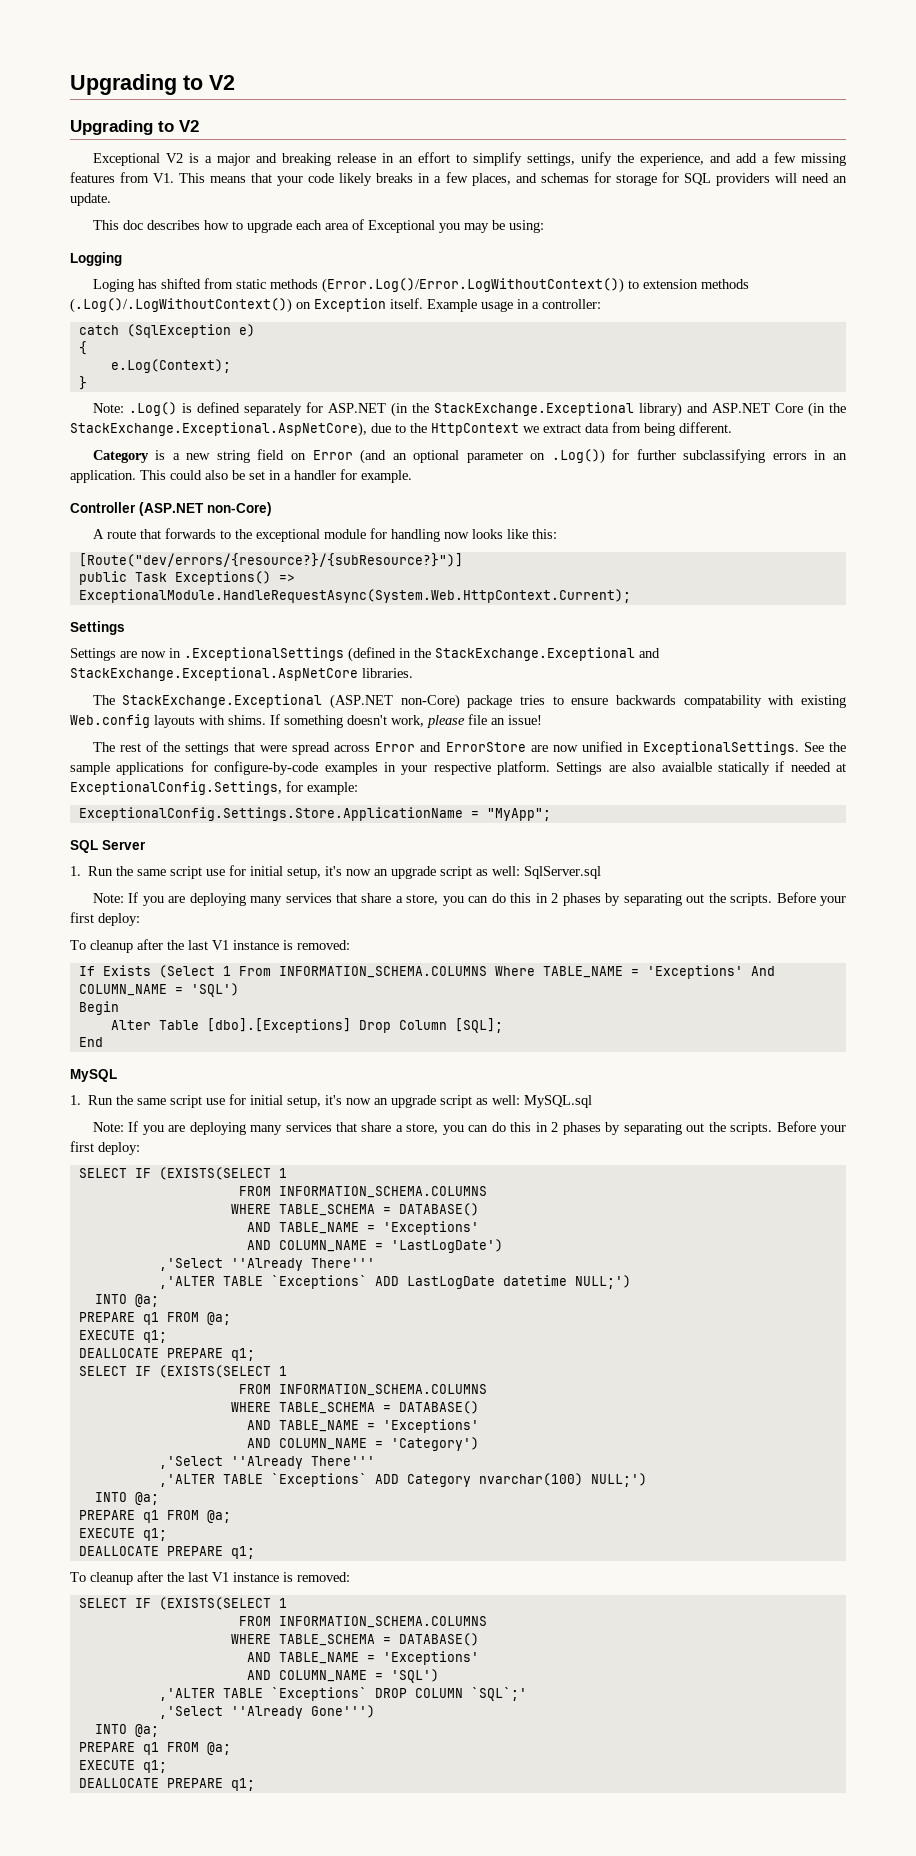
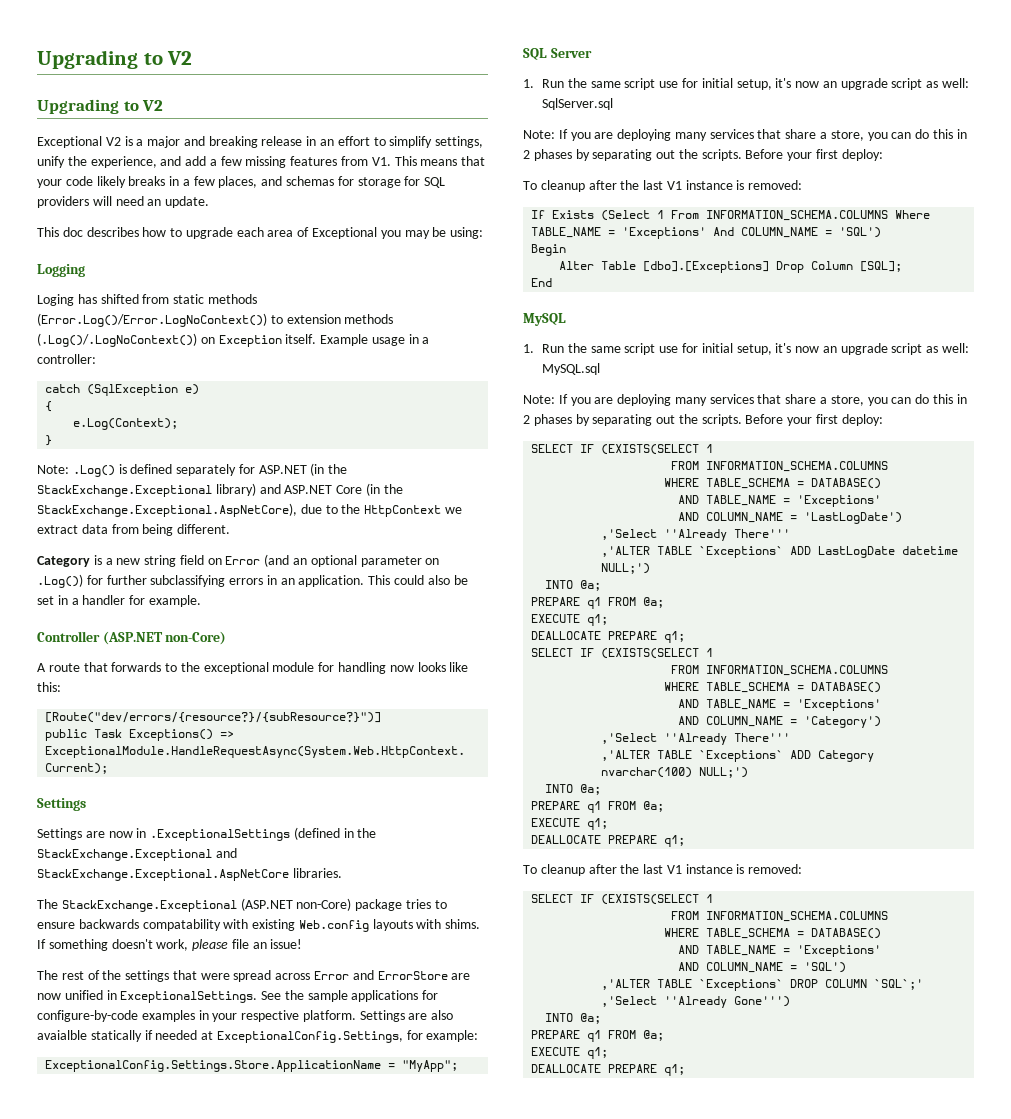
[321,278,624,293] (Error.Log()/Error.LogWithoutContext()) -> [37,313,267,327] (Error.Log()/Error.LogNoContext())
[70,298,292,313] (.Log()/.LogWithoutContext()) -> [37,333,197,347] (.Log()/.LogNoContext())

